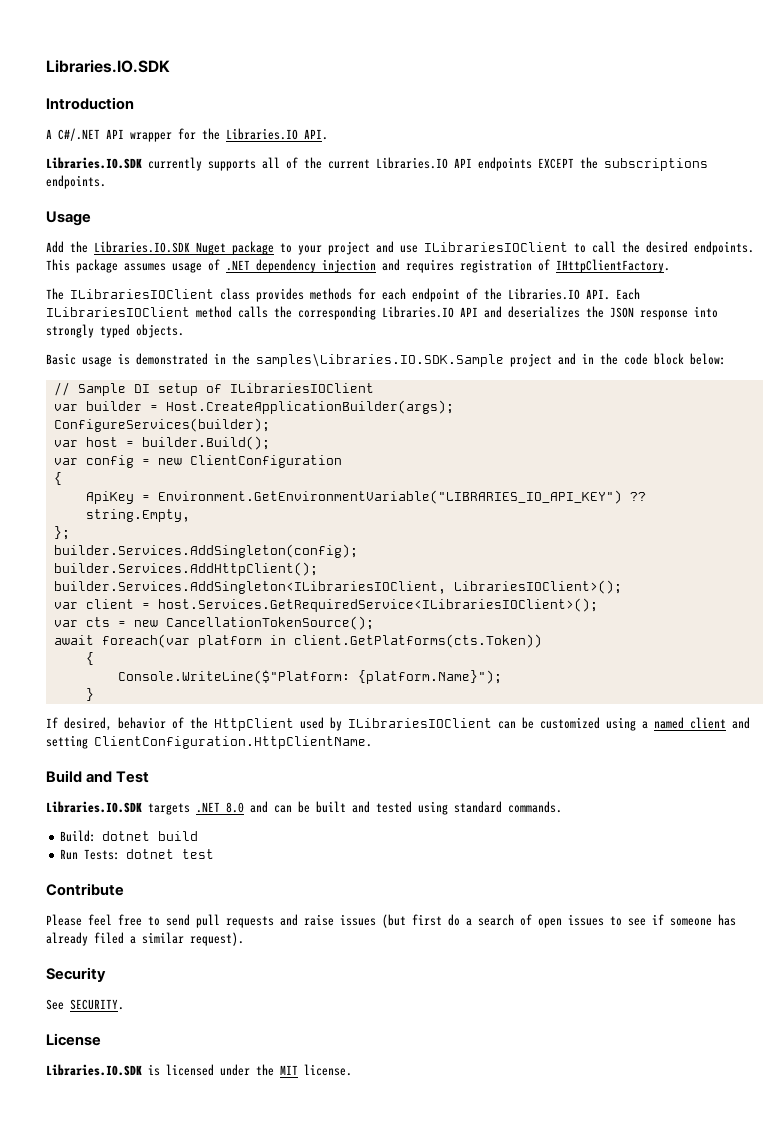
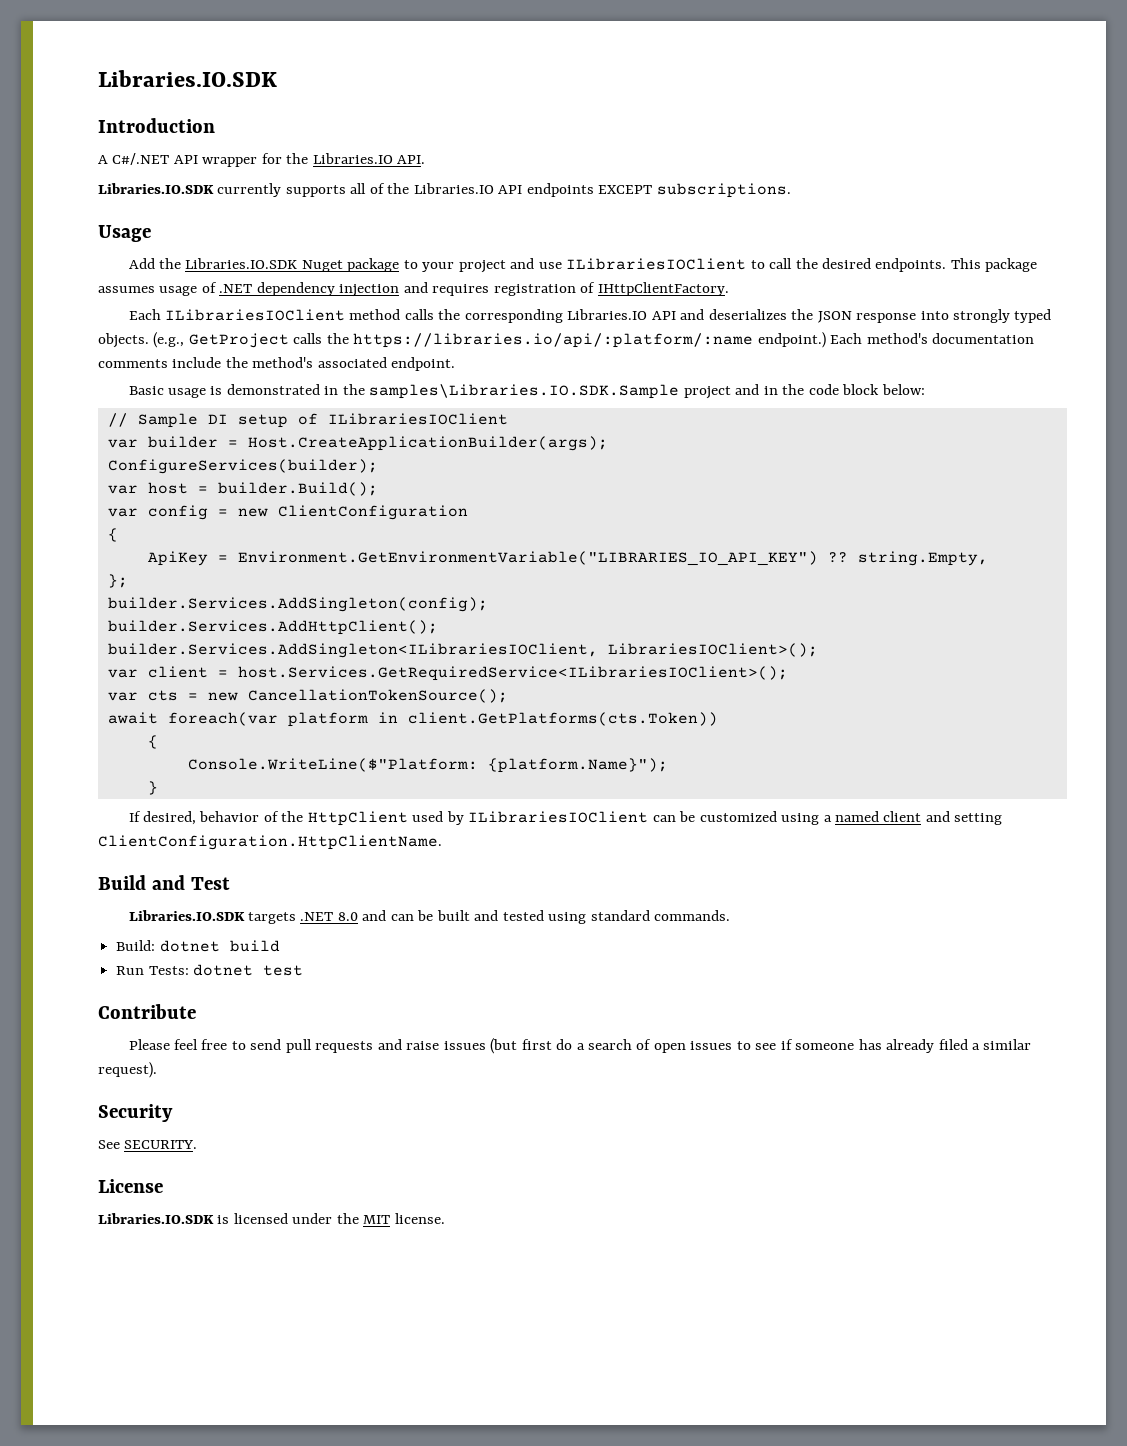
[328,159,370,169] current -> (410, 188) none
[580,157,708,171] [46,175,106,189] the subscriptions endpoints. -> [656,183,791,198] subscriptions.
[46,288,610,302] The ILibrariesIOClient class provides methods for each endpoint of the Libraries.IO API. -> (729, 289) none
(184, 331) none -> [153,332,1035,348] [98,357,456,371] (e.g., GetProject calls the https://libraries.io/api/:platform/:name endpoint.) Each method's documentation comments include the method's associated endpoint.

